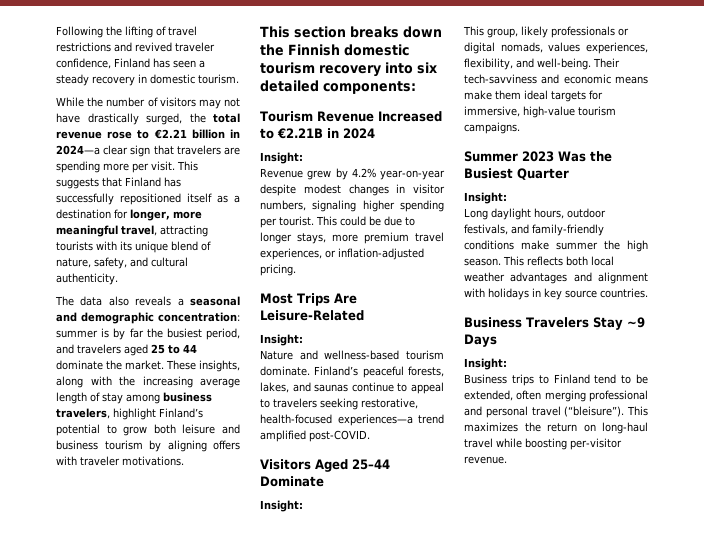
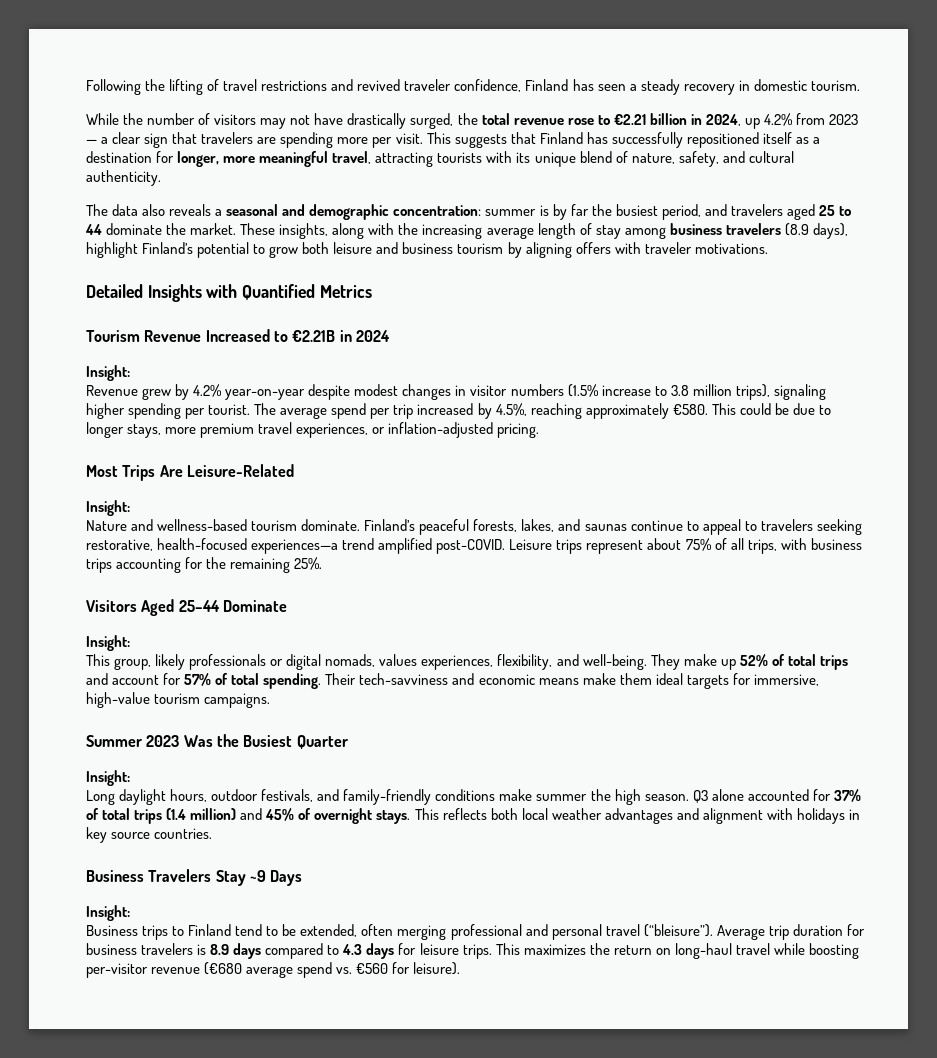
[56,145,100,155] 2024—a -> [705,113,859,129] [86,137,109,144] 2024, up 4.2% from 2023 — a
[56,408,110,419] travelers, -> [725,223,848,239] travelers (8.9 days),
[260,26,442,38] [260,44,409,56] [260,62,437,77] [260,80,416,94] This section breaks down the Finnish domestic tourism recovery into six detailed components: -> [86,284,372,302] Detailed Insights with Quantified Metrics
[260,200,306,211] numbers, -> [510,384,770,400] numbers (1.5% increase to 3.8 million trips),
(314, 221) none -> [254,403,708,419] The average spend per trip increased by 4.5%, reaching approximately €580.
(370, 436) none -> [509,538,862,554] [86,557,323,573] Leisure trips represent about 75% of all trips, with business trips accounting for the remaining 25%.
(591, 64) none -> [650,654,848,670] [86,673,322,689] They make up 52% of total trips and account for 57% of total spending.
(501, 262) none -> [692,789,861,803] [86,808,411,824] Q3 alone accounted for 37% of total trips (1.4 million) and 45% of overnight stays.
(625, 411) none -> [716,924,865,940] [86,943,492,959] Average trip duration for business travelers is 8.9 days compared to 4.3 days for leisure trips.
[464,456,507,464] revenue. -> [151,962,461,978] revenue (€680 average spend vs. €560 for leisure).

